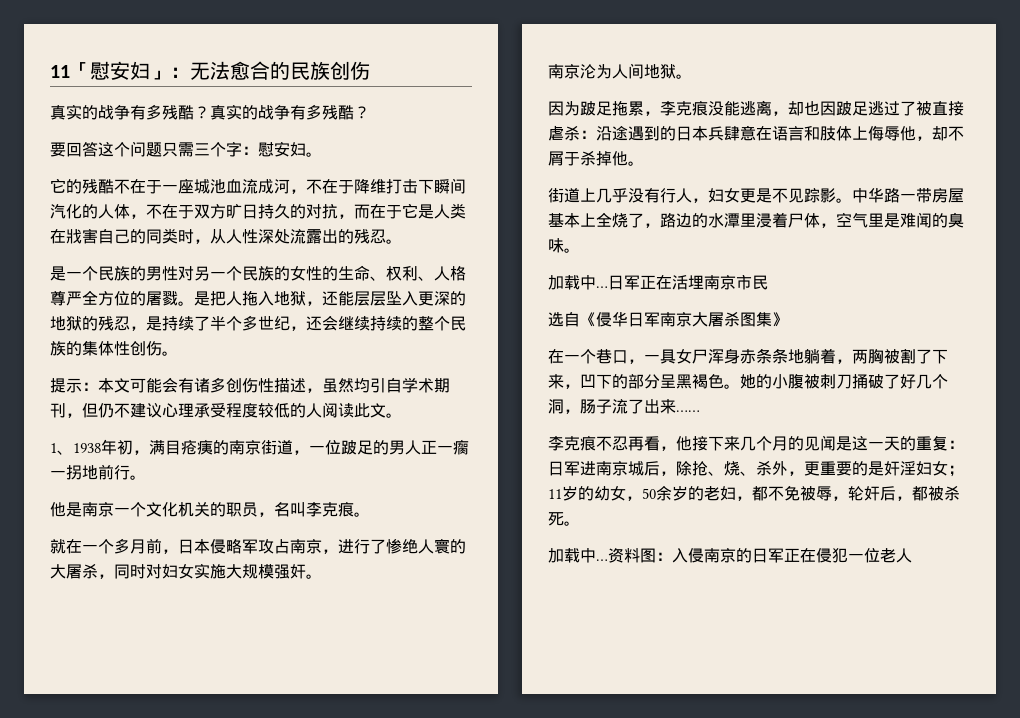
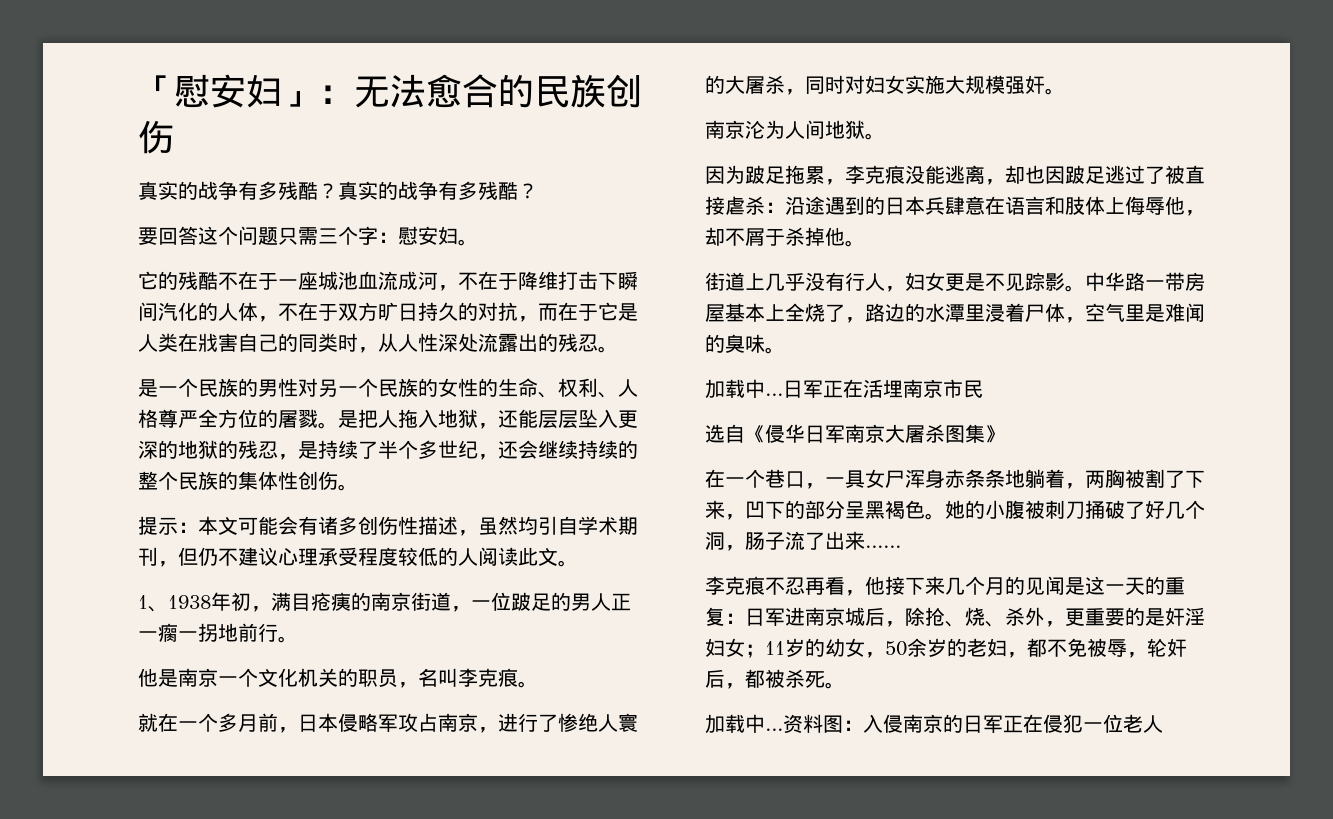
[50,65,70,78] 11 -> (138, 89) none

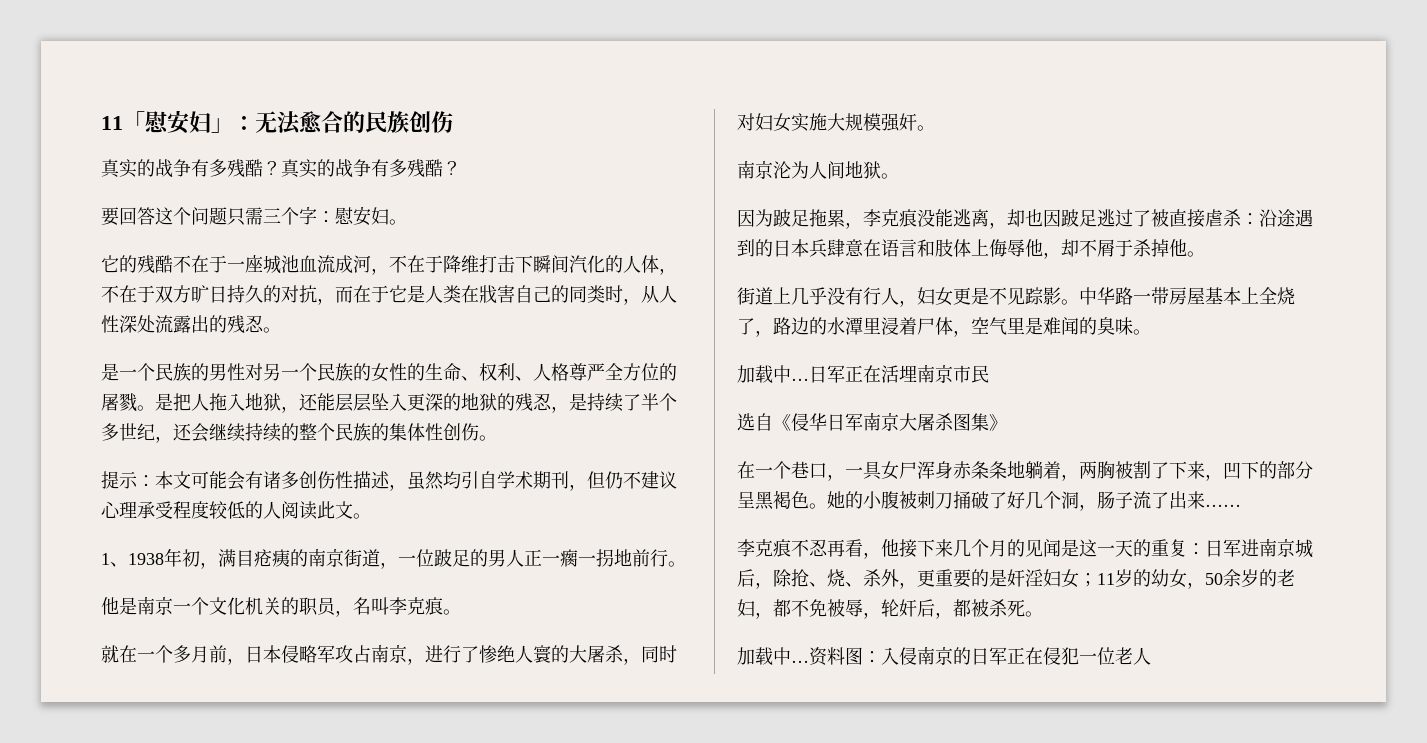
(138, 89) none -> [101,116,123,130] 11

